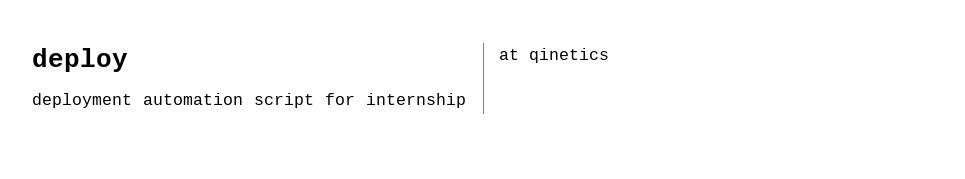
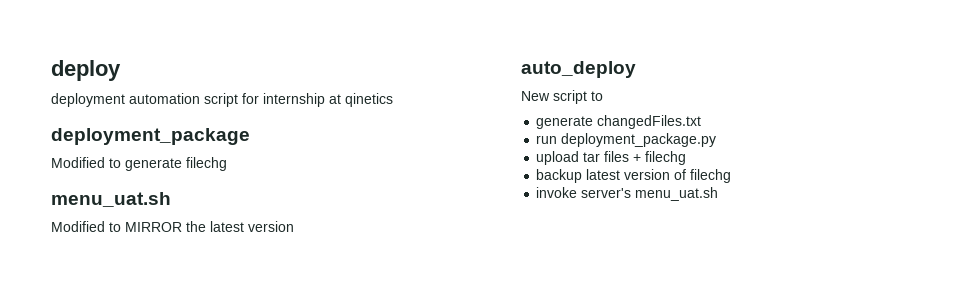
(609, 55) none -> [51,128,250,145] [51,157,227,171] [51,192,171,207] [51,221,294,232] [521,61,636,78] [521,90,603,104] [536,115,702,129] [536,133,717,147] [536,151,687,165] [536,169,732,183] [536,187,719,201] // deployment_package // Modified to generate filechg // menu_uat.sh // Modified to MIRROR the latest version // auto_deploy // New script to // generate changedFiles.txt // run deployment_package.py // upload tar files + filechg // backup latest version of filechg // invoke server's menu_uat.sh

